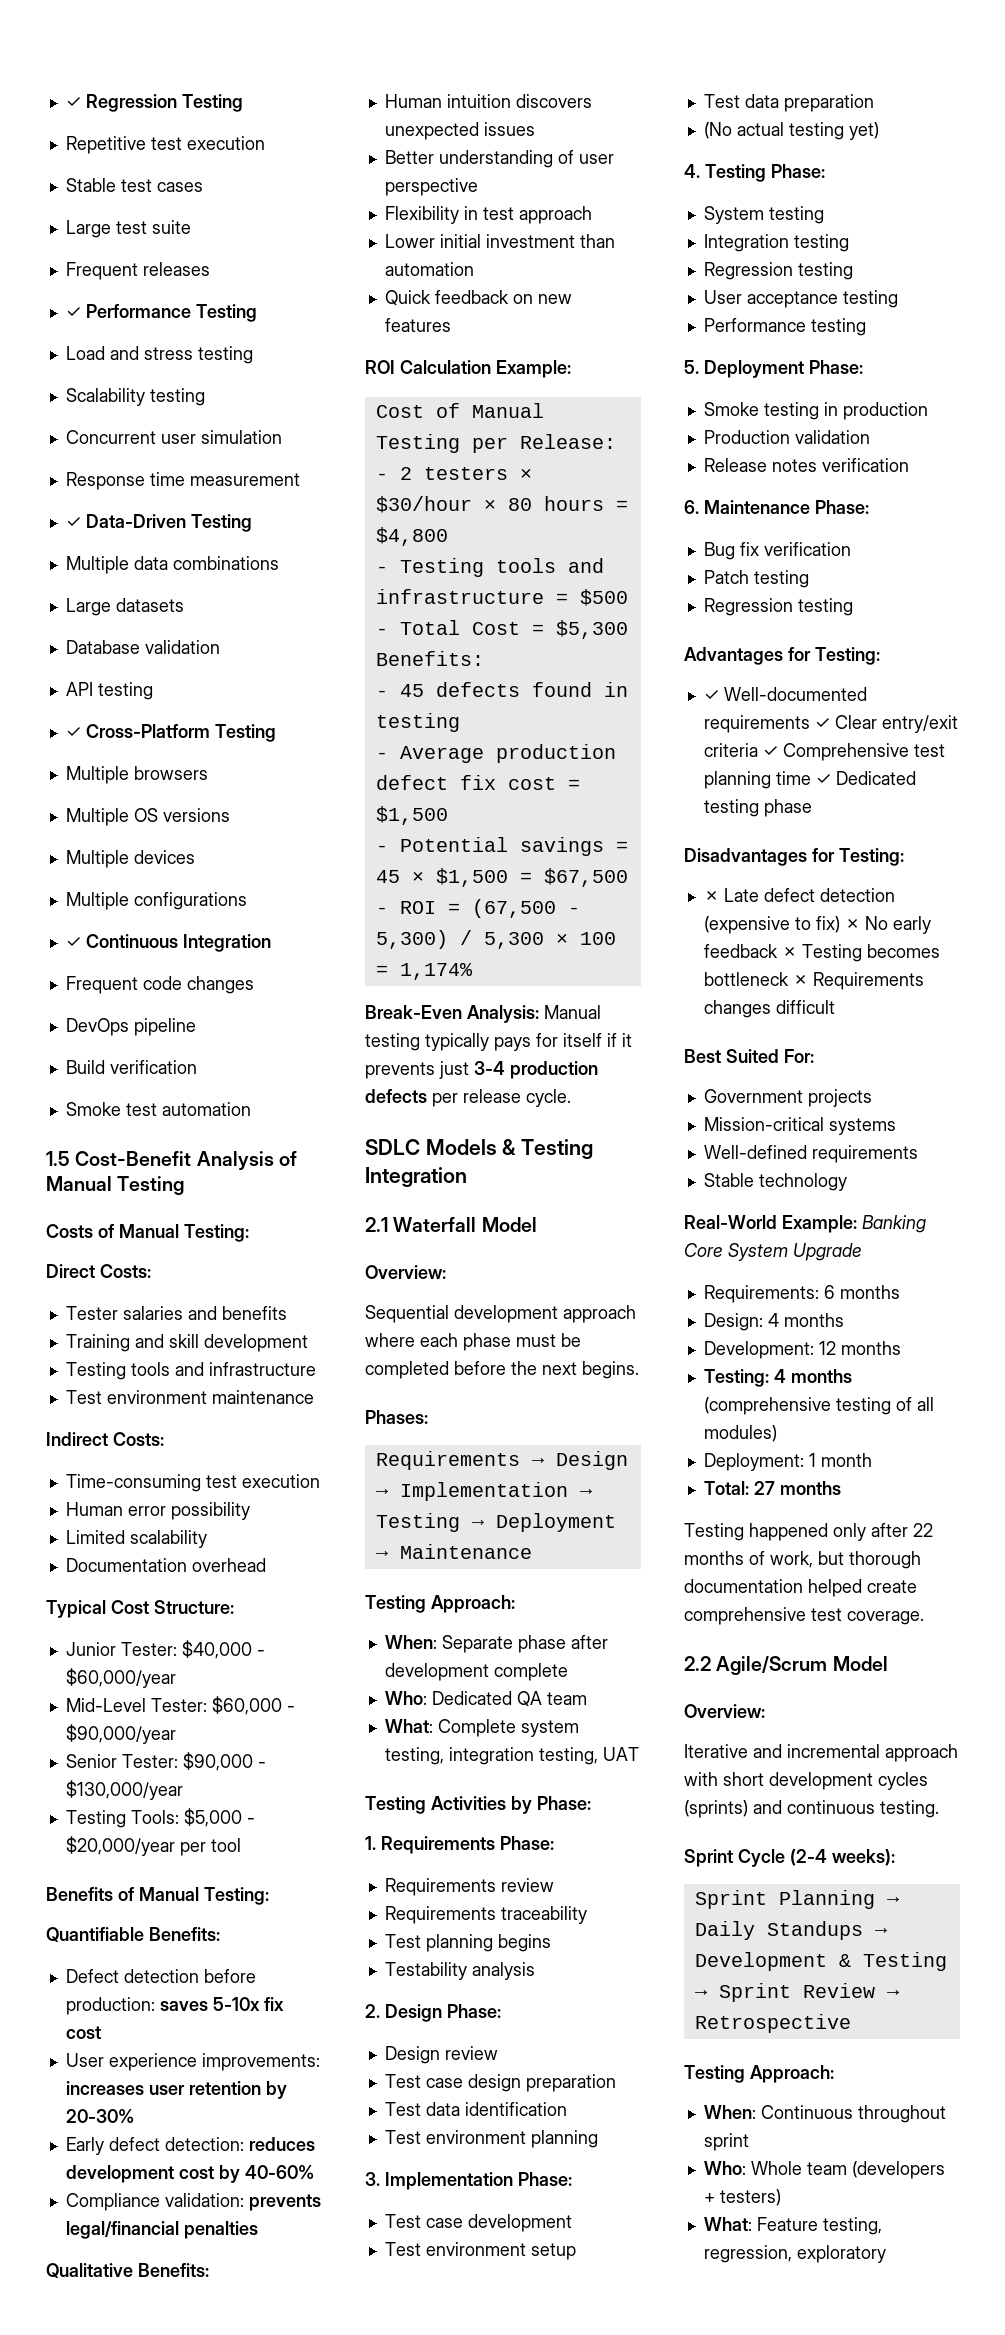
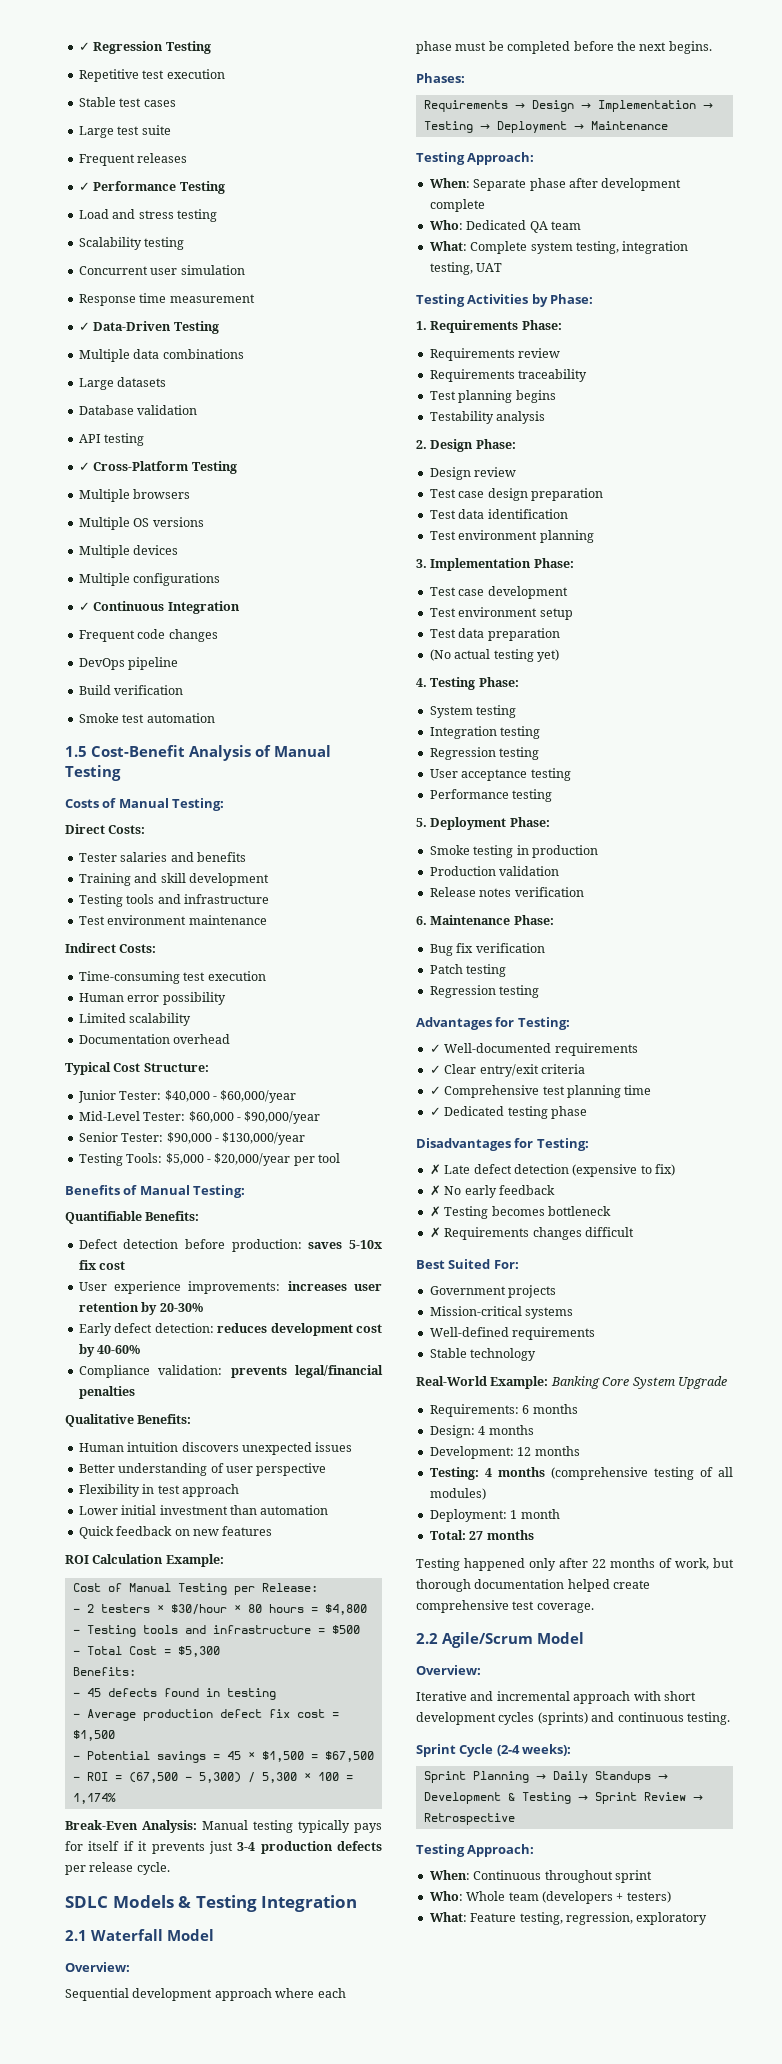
(810, 724) none -> (638, 1049) //
(758, 750) none -> (585, 1069) //
(811, 778) none -> (652, 1090) //
(840, 924) none -> (675, 1170) //
(778, 951) none -> (555, 1190) //
(789, 979) none -> (611, 1211) //

